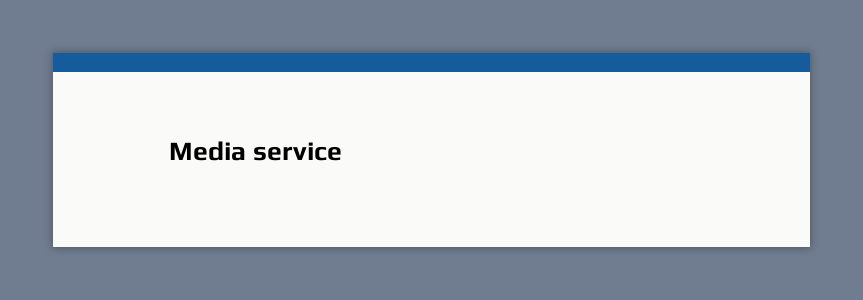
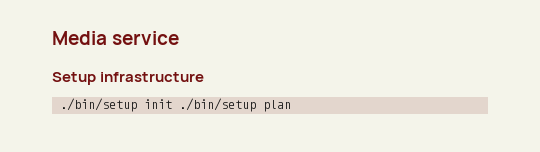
(343, 151) none -> [52,72,205,85] [60,98,292,112] // Setup infrastructure // ./bin/setup init ./bin/setup plan

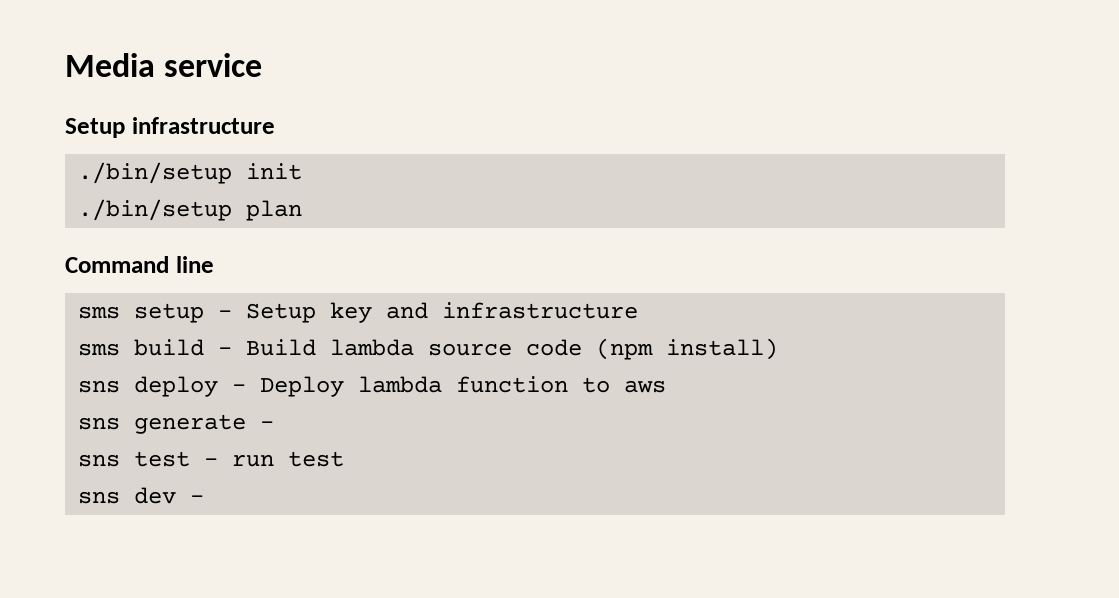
(173, 104) none -> (302, 171) //
(292, 106) none -> [65,256,214,273] [77,302,638,323] [77,338,778,360] [77,376,666,397] [77,414,274,434] [77,451,344,467] [77,487,204,504] // Command line // sms setup - Setup key and infrastructure // sms build - Build lambda source code (npm install) // sns deploy - Deploy lambda function to aws // sns generate - // sns test - run test // sns dev -

